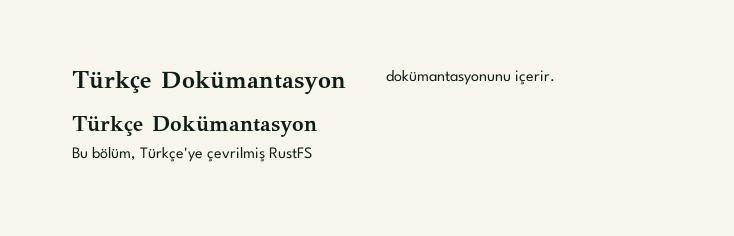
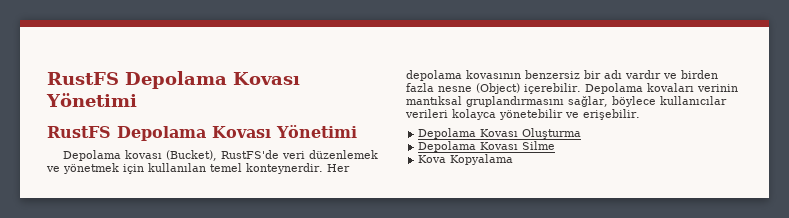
[72,71,346,95] [72,116,317,137] [72,147,313,162] [386,70,556,85] Türkçe Dokümantasyon // Türkçe Dokümantasyon // Bu bölüm, Türkçe'ye çevrilmiş RustFS dokümantasyonunu içerir. -> [47,71,300,89] [46,93,137,107] [47,125,357,141] [63,150,379,161] [46,163,350,174] [406,70,718,81] [406,83,738,94] [406,96,727,107] [405,109,640,120] [418,128,582,139] [418,141,556,152] [418,154,514,165] RustFS Depolama Kovası Yönetimi // RustFS Depolama Kovası Yönetimi // Depolama kovası (Bucket), RustFS'de veri düzenlemek ve yönetmek için kullanılan temel konteynerdir. Her depolama kovasının benzersiz bir adı vardır ve birden fazla nesne (Object) içerebilir. Depolama kovaları verinin mantıksal gruplandırmasını sağlar, böylece kullanıcılar verileri kolayca yönetebilir ve erişebilir. // Depolama Kovası Oluşturma // Depolama Kovası Silme // Kova Kopyalama

